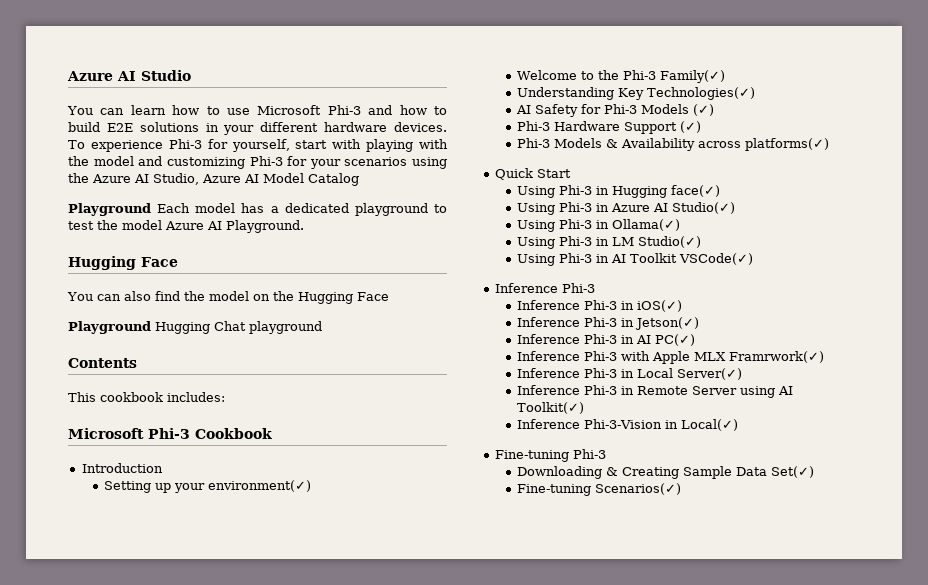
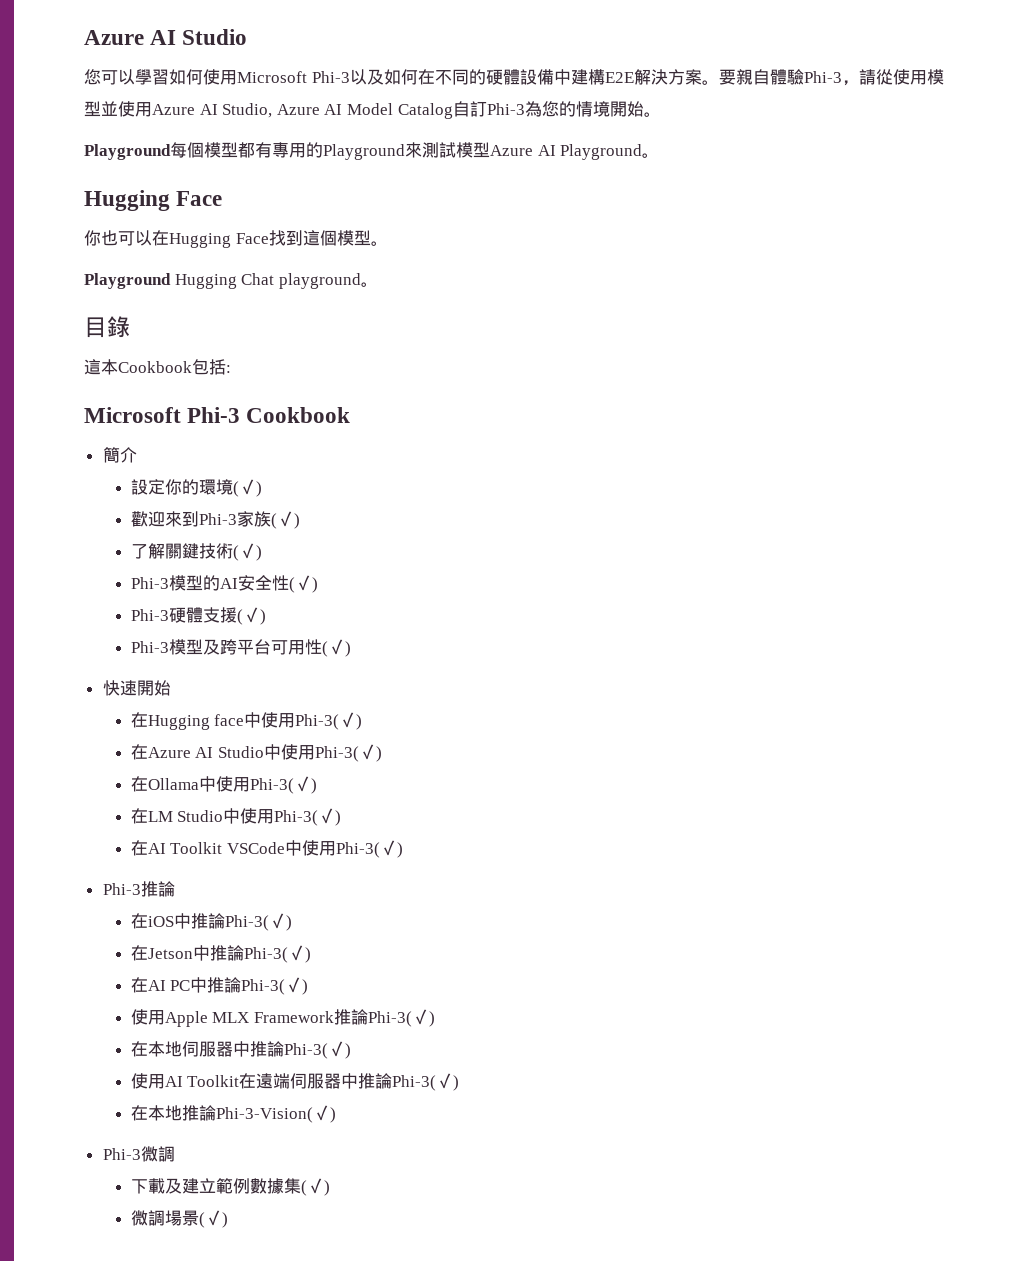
[67,105,448,115] [68,122,447,135] [68,139,448,152] [68,156,447,169] [68,173,89,183] You can learn how to use Microsoft Phi-3 and how to build E2E solutions in your different hardware devices. To experience Phi-3 for yourself, start with playing with the model and customizing Phi-3 for your scenarios using the -> [84,69,944,86] [84,101,152,117] 您可以學習如何使用Microsoft Phi-3以及如何在不同的硬體設備中建構E2E解決方案。要親自體驗Phi-3，請從使用模型並使用
[68,203,447,216] [68,220,304,233] [68,256,178,270] [67,291,389,304] // Playground Each model has a dedicated playground to test the model Azure AI Playground. // Hugging Face // You can also find the model on the Hugging Face -> [452,101,661,117] [84,142,660,160] [84,190,223,211] [84,229,388,248] 自訂Phi-3為您的情境開始。 // Playground每個模型都有專用的Playground來測試模型Azure AI Playground。 // Hugging Face // 你也可以在Hugging Face找到這個模型。
[68,358,137,368] [68,392,225,402] [68,428,272,439] [81,463,163,473] [104,480,312,493] [517,70,726,83] [517,87,756,100] [516,104,715,117] [517,121,702,134] [517,138,830,151] [494,168,571,180] [517,185,721,198] [517,202,736,215] [517,219,681,232] [517,236,702,249] [517,253,754,266] [494,283,595,293] [517,300,683,312] [517,317,700,330] [517,334,696,346] [517,351,825,364] [517,368,743,380] [517,385,794,398] [517,402,585,414] [517,419,739,431] [494,449,606,462] [517,466,815,479] [517,483,682,496] // Contents // This cookbook includes: // Microsoft Phi-3 Cookbook // Introduction // Setting up your environment(✓) // Welcome to the Phi-3 Family(✓) // Understanding Key Technologies(✓) // AI Safety for Phi-3 Models (✓) // Phi-3 Hardware Support (✓) // Phi-3 Models & Availability across platforms(✓) // Quick Start // Using Phi-3 in Hugging face(✓) // Using Phi-3 in Azure AI Studio(✓) // Using Phi-3 in Ollama(✓) // Using Phi-3 in LM Studio(✓) // Using Phi-3 in AI Toolkit VSCode(✓) // Inference Phi-3 // Inference Phi-3 in iOS(✓) // Inference Phi-3 in Jetson(✓) // Inference Phi-3 in AI PC(✓) // Inference Phi-3 with Apple MLX Framrwork(✓) // Inference Phi-3 in Local Server(✓) // Inference Phi-3 in Remote Server using AI Toolkit(✓) // Inference Phi-3-Vision in Local(✓) // Fine-tuning Phi-3 // Downloading & Creating Sample Data Set(✓) // Fine-tuning Scenarios(✓) -> [360,282,378,287] [84,316,130,338] [84,358,231,375] [84,407,351,423] [102,447,137,463] [130,479,262,497] [130,511,300,529] [130,543,262,561] [130,575,318,593] [130,607,266,625] [130,639,351,657] [102,680,171,696] [130,712,363,730] [130,744,383,762] [130,776,317,794] [130,808,342,826] [130,840,404,858] [102,881,175,897] [130,913,292,931] [130,945,311,963] [130,977,309,995] [130,1009,436,1027] [130,1041,351,1059] [130,1073,460,1091] [130,1105,336,1123] [102,1146,175,1162] [130,1178,330,1196] [130,1210,228,1228] 。 // 目錄 // 這本Cookbook包括: // Microsoft Phi-3 Cookbook // 簡介 // 設定你的環境(✓) // 歡迎來到Phi-3家族(✓) // 了解關鍵技術(✓) // Phi-3模型的AI安全性(✓) // Phi-3硬體支援(✓) // Phi-3模型及跨平台可用性(✓) // 快速開始 // 在Hugging face中使用Phi-3(✓) // 在Azure AI Studio中使用Phi-3(✓) // 在Ollama中使用Phi-3(✓) // 在LM Studio中使用Phi-3(✓) // 在AI Toolkit VSCode中使用Phi-3(✓) // Phi-3推論 // 在iOS中推論Phi-3(✓) // 在Jetson中推論Phi-3(✓) // 在AI PC中推論Phi-3(✓) // 使用Apple MLX Framework推論Phi-3(✓) // 在本地伺服器中推論Phi-3(✓) // 使用AI Toolkit在遠端伺服器中推論Phi-3(✓) // 在本地推論Phi-3-Vision(✓) // Phi-3微調 // 下載及建立範例數據集(✓) // 微調場景(✓)

